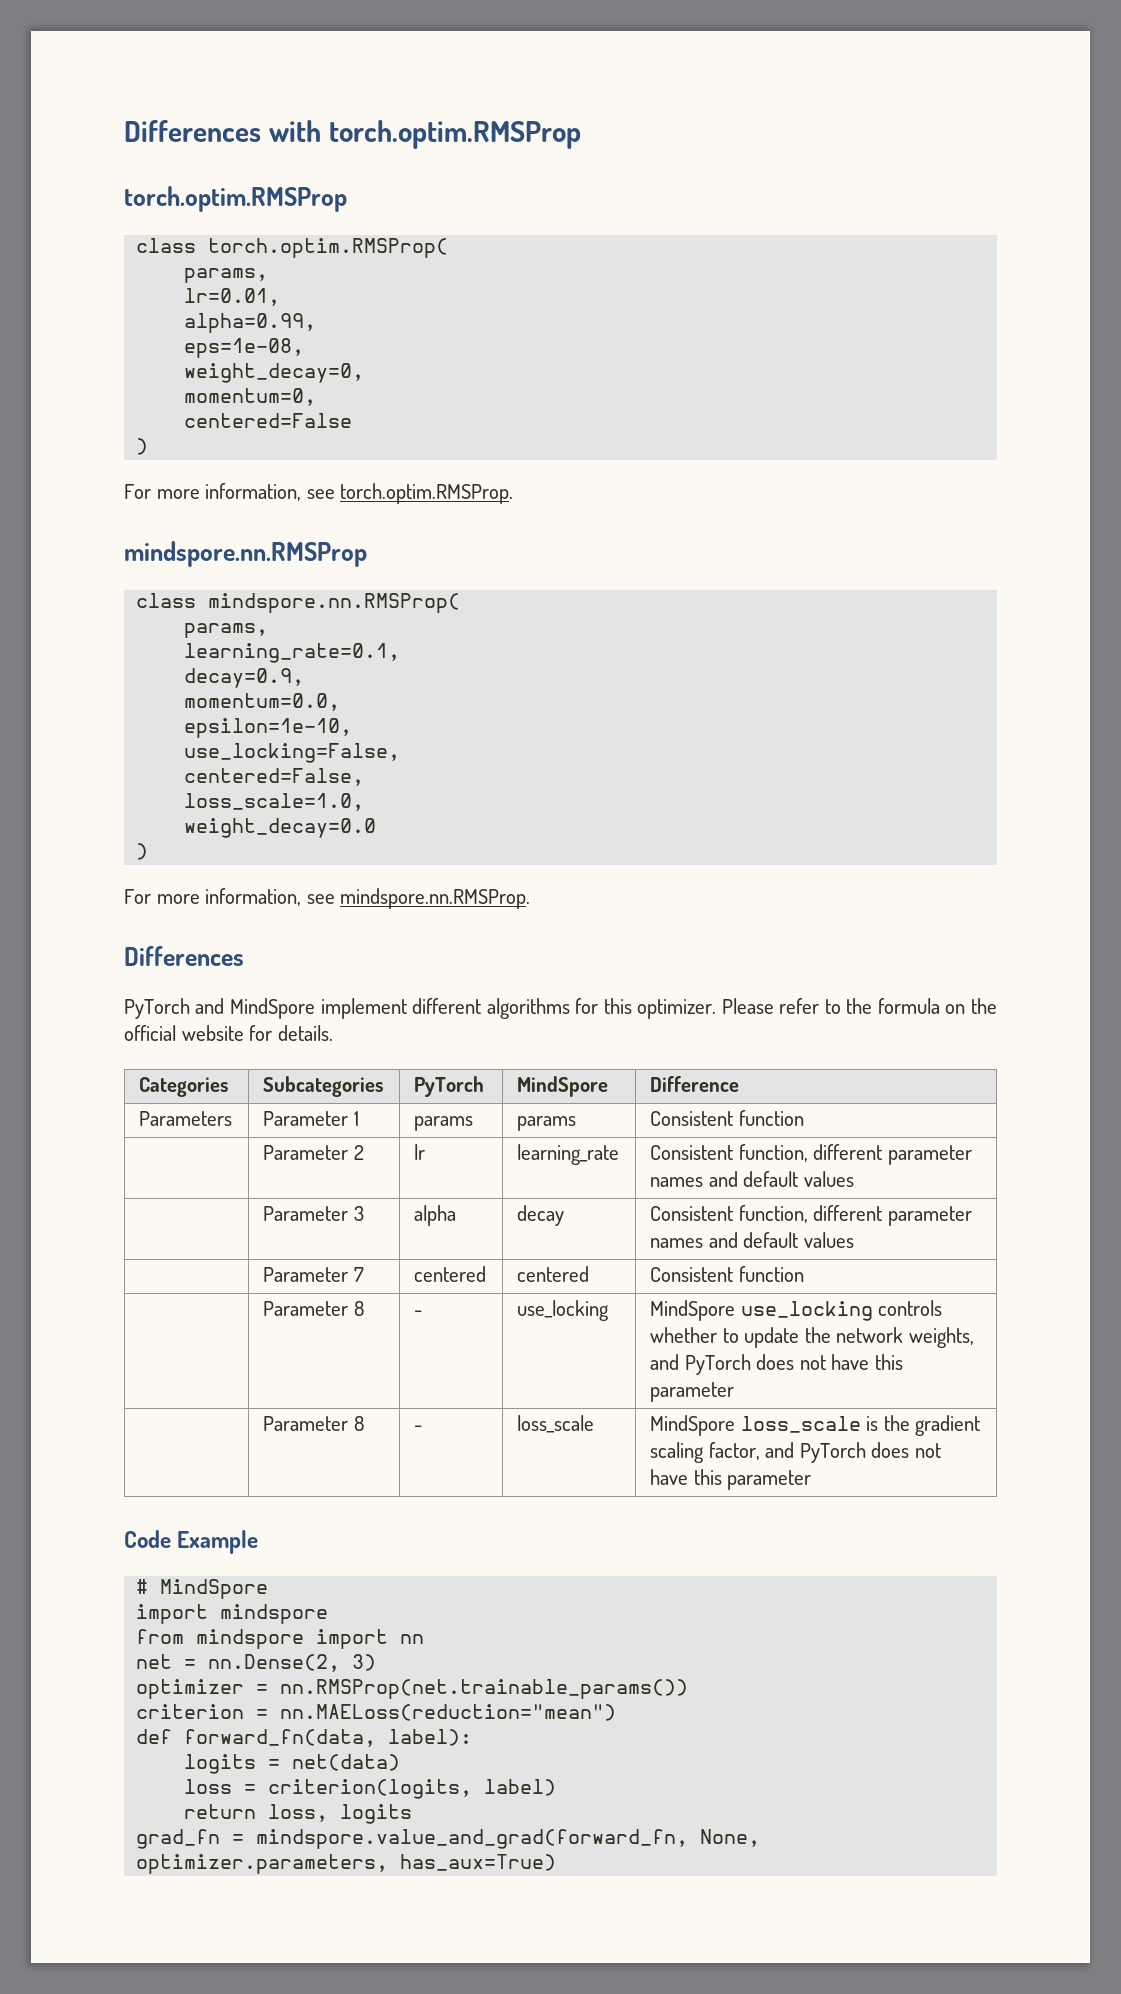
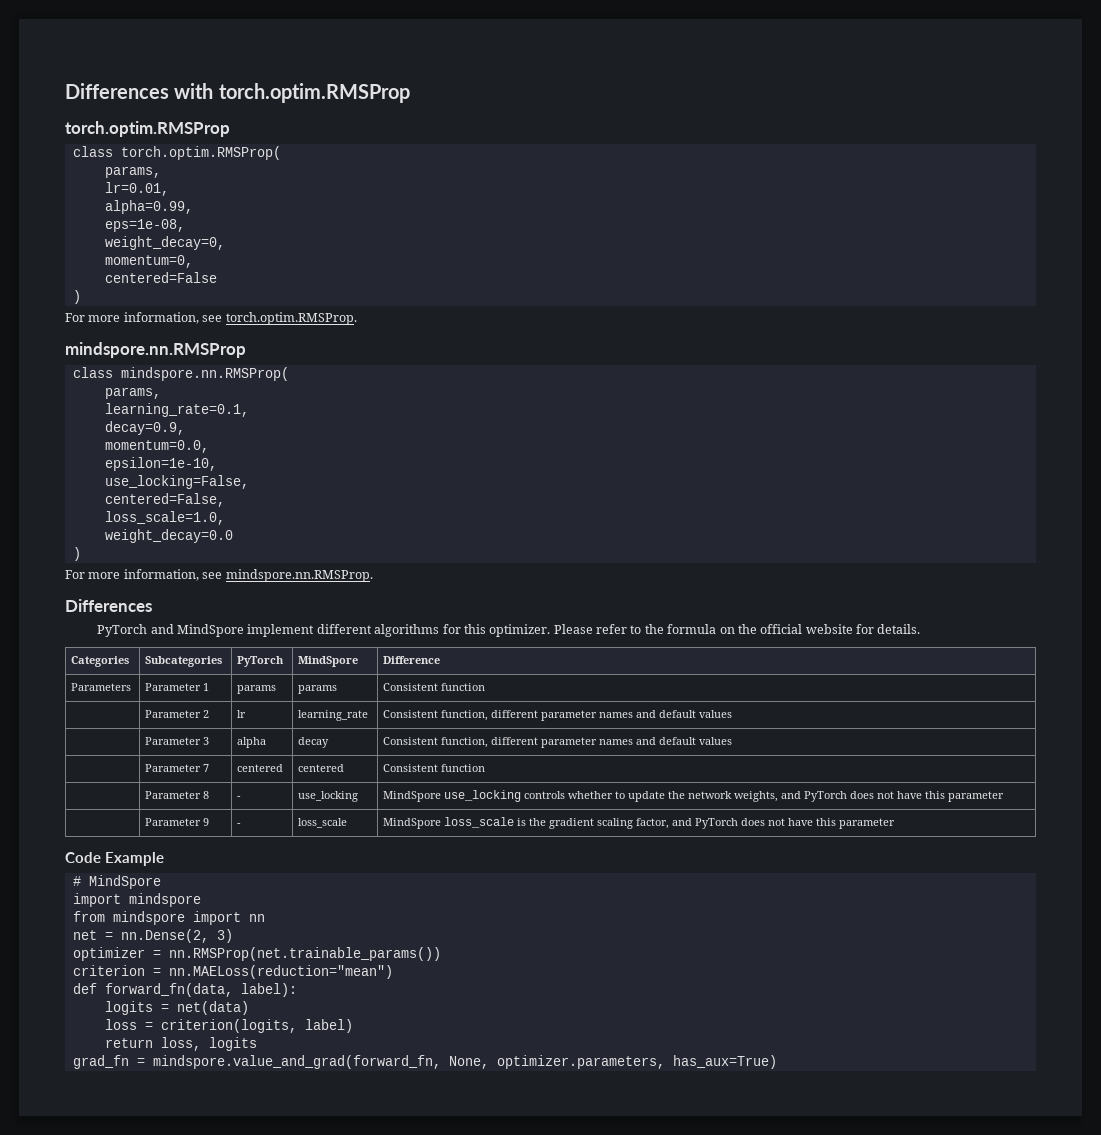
[353,1416,364,1431] 8 -> [203,818,210,826] 9

